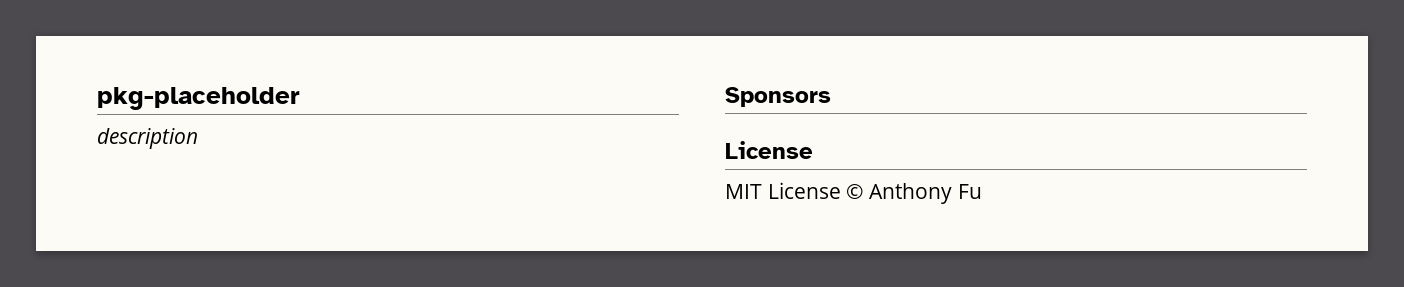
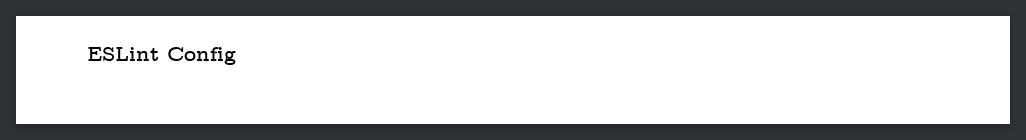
[97,87,300,110] [97,128,198,149] [725,87,831,107] [725,141,813,159] [725,182,982,204] pkg-placeholder // description // Sponsors // License // MIT License © Anthony Fu -> [87,47,236,65] ESLint Config

